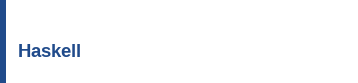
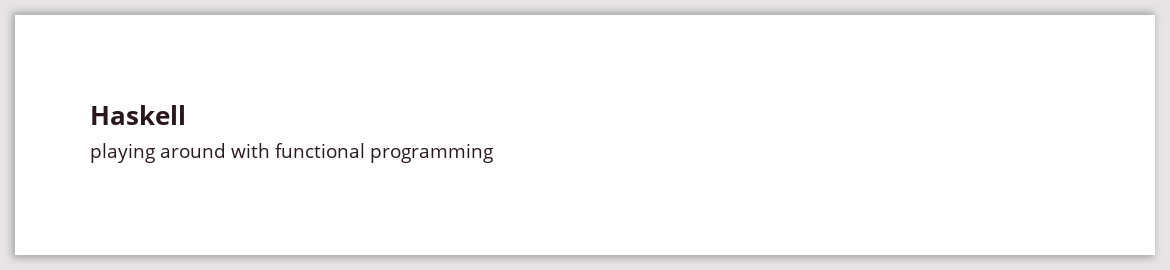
(81, 50) none -> [90,143,493,163] // playing around with functional programming

